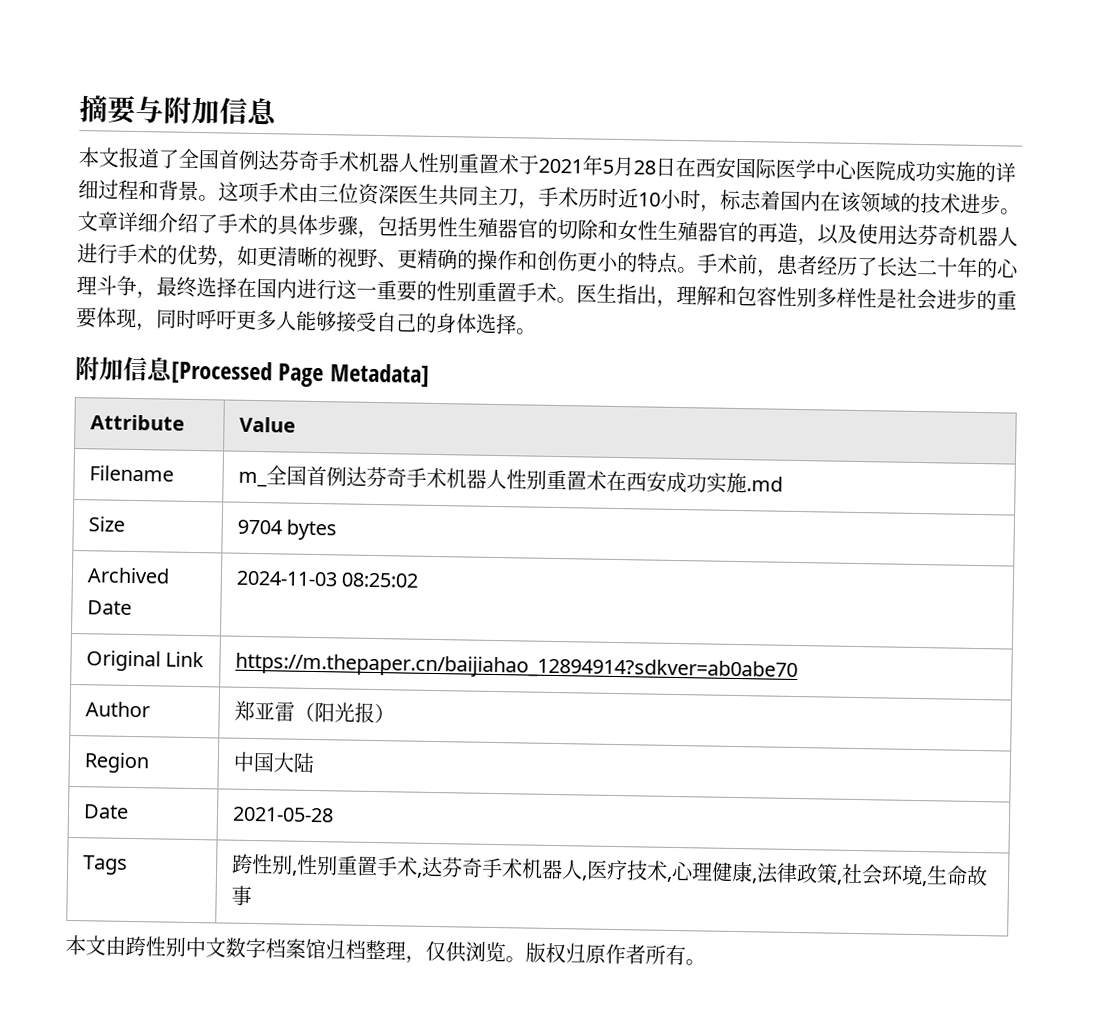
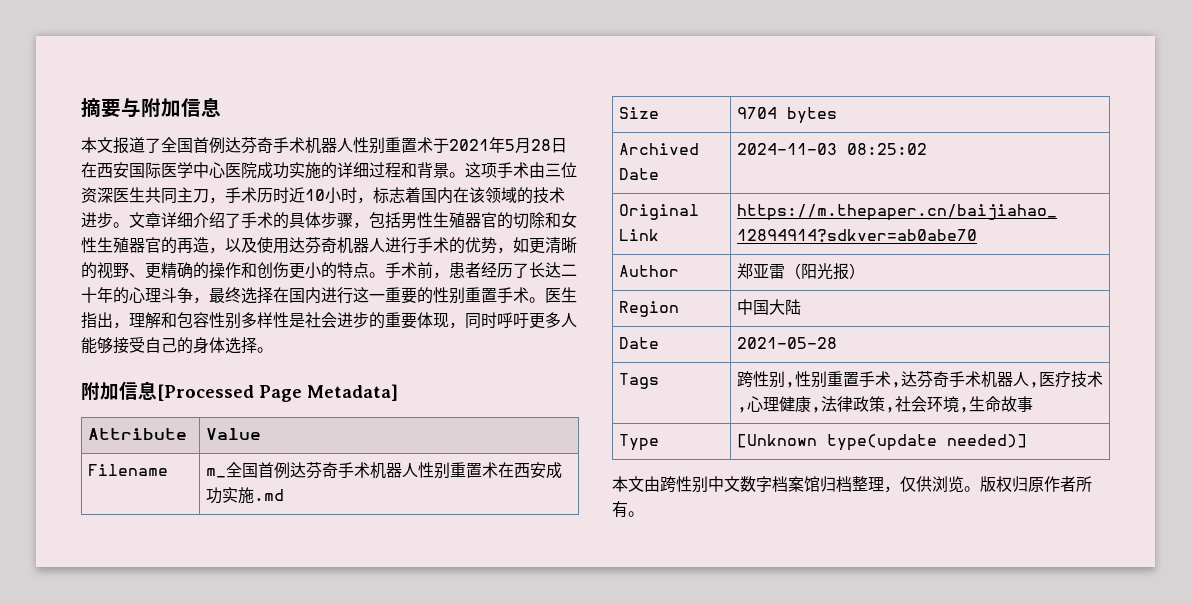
(252, 895) none -> [618,434,659,451] [736,434,1027,451] // Type | [Unknown type(update needed)]

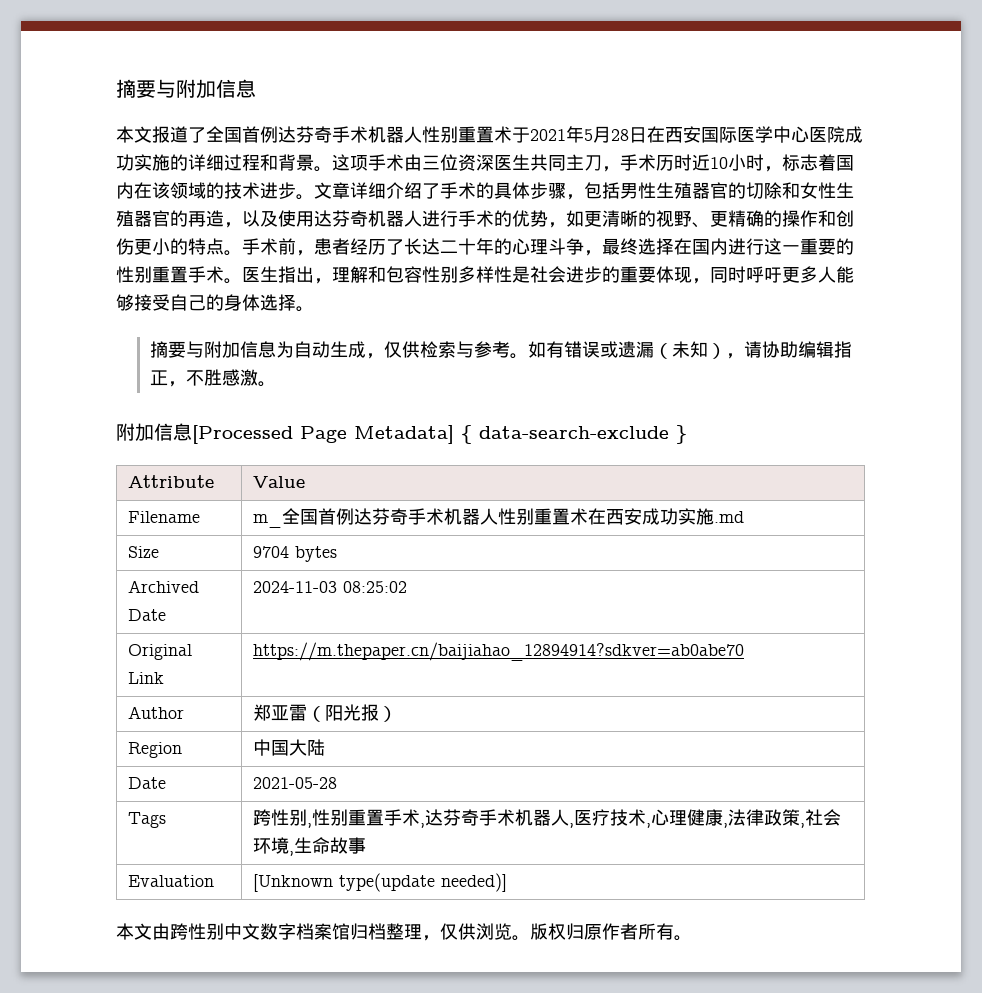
(273, 350) none -> [149,341,852,359] [149,369,276,387] // 摘要与附加信息为自动生成，仅供检索与参考。如有错误或遗漏（未知），请协助编辑指正，不胜感激。
(398, 392) none -> [461,425,687,444] { data-search-exclude }
[618,434,659,451] Type -> [128,875,215,887] Evaluation

